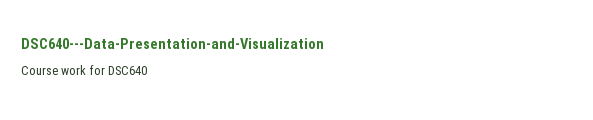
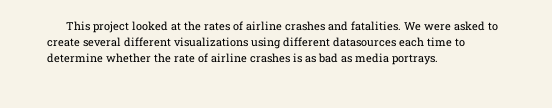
[21,38,324,49] [21,65,148,75] DSC640---Data-Presentation-and-Visualization // Course work for DSC640 -> [65,21,498,33] [47,37,465,49] [47,53,438,65] This project looked at the rates of airline crashes and fatalities. We were asked to create several different visualizations using different datasources each time to determine whether the rate of airline crashes is as bad as media portrays.

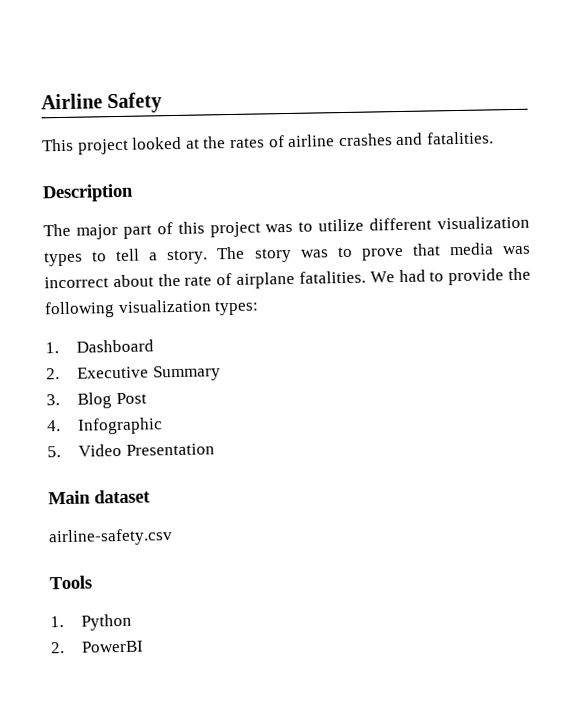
(65, 26) none -> [41,92,163,114] Airline Safety //
[403,21,498,31] [47,37,465,49] [47,53,438,65] We were asked to create several different visualizations using different datasources each time to determine whether the rate of airline crashes is as bad as media portrays. -> [42,183,134,203] [43,215,530,240] [44,242,531,267] [44,267,531,289] [44,299,260,319] [45,339,155,354] [46,365,222,382] [46,392,148,409] [46,417,164,435] [47,443,216,458] [48,489,151,505] [48,528,173,547] [49,575,92,590] [50,613,133,631] [50,640,145,654] // Description // The major part of this project was to utilize different visualization types to tell a story. The story was to prove that media was incorrect about the rate of airplane fatalities. We had to provide the following visualization types: // 1. Dashboard // 2. Executive Summary // 3. Blog Post // 4. Infographic // 5. Video Presentation // Main dataset // airline-safety.csv // Tools // 1. Python // 2. PowerBI

